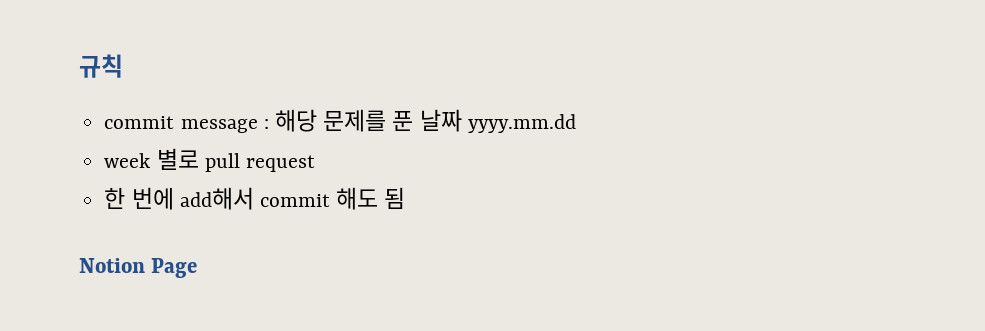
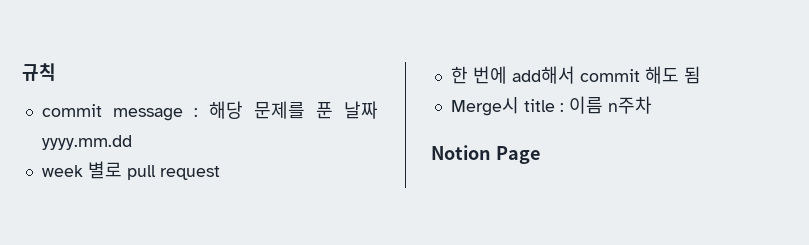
(406, 198) none -> [450,96,652,116] // Merge시 title : 이름 n주차

